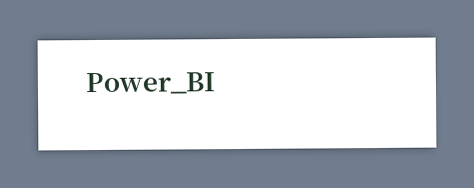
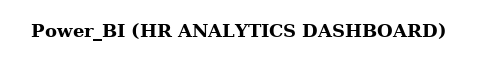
(215, 83) none -> [131,23,447,39] (HR ANALYTICS DASHBOARD)

